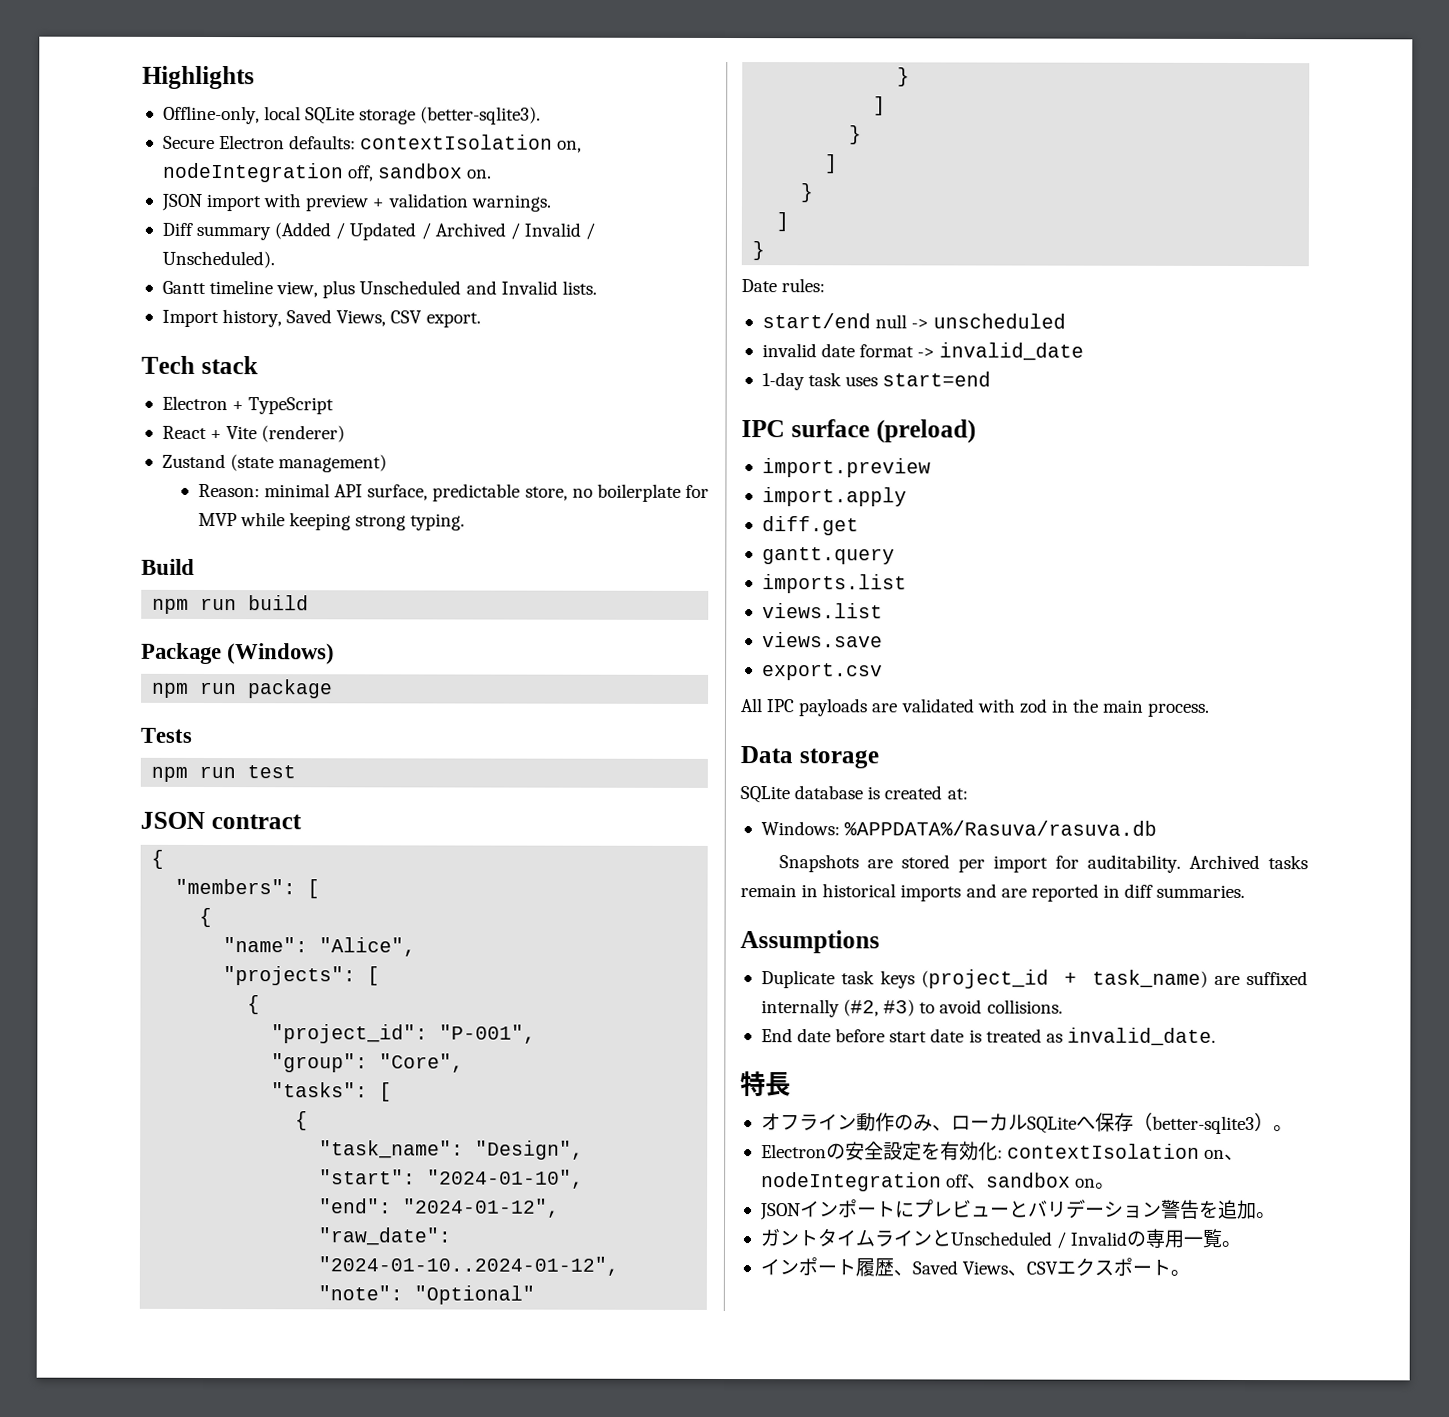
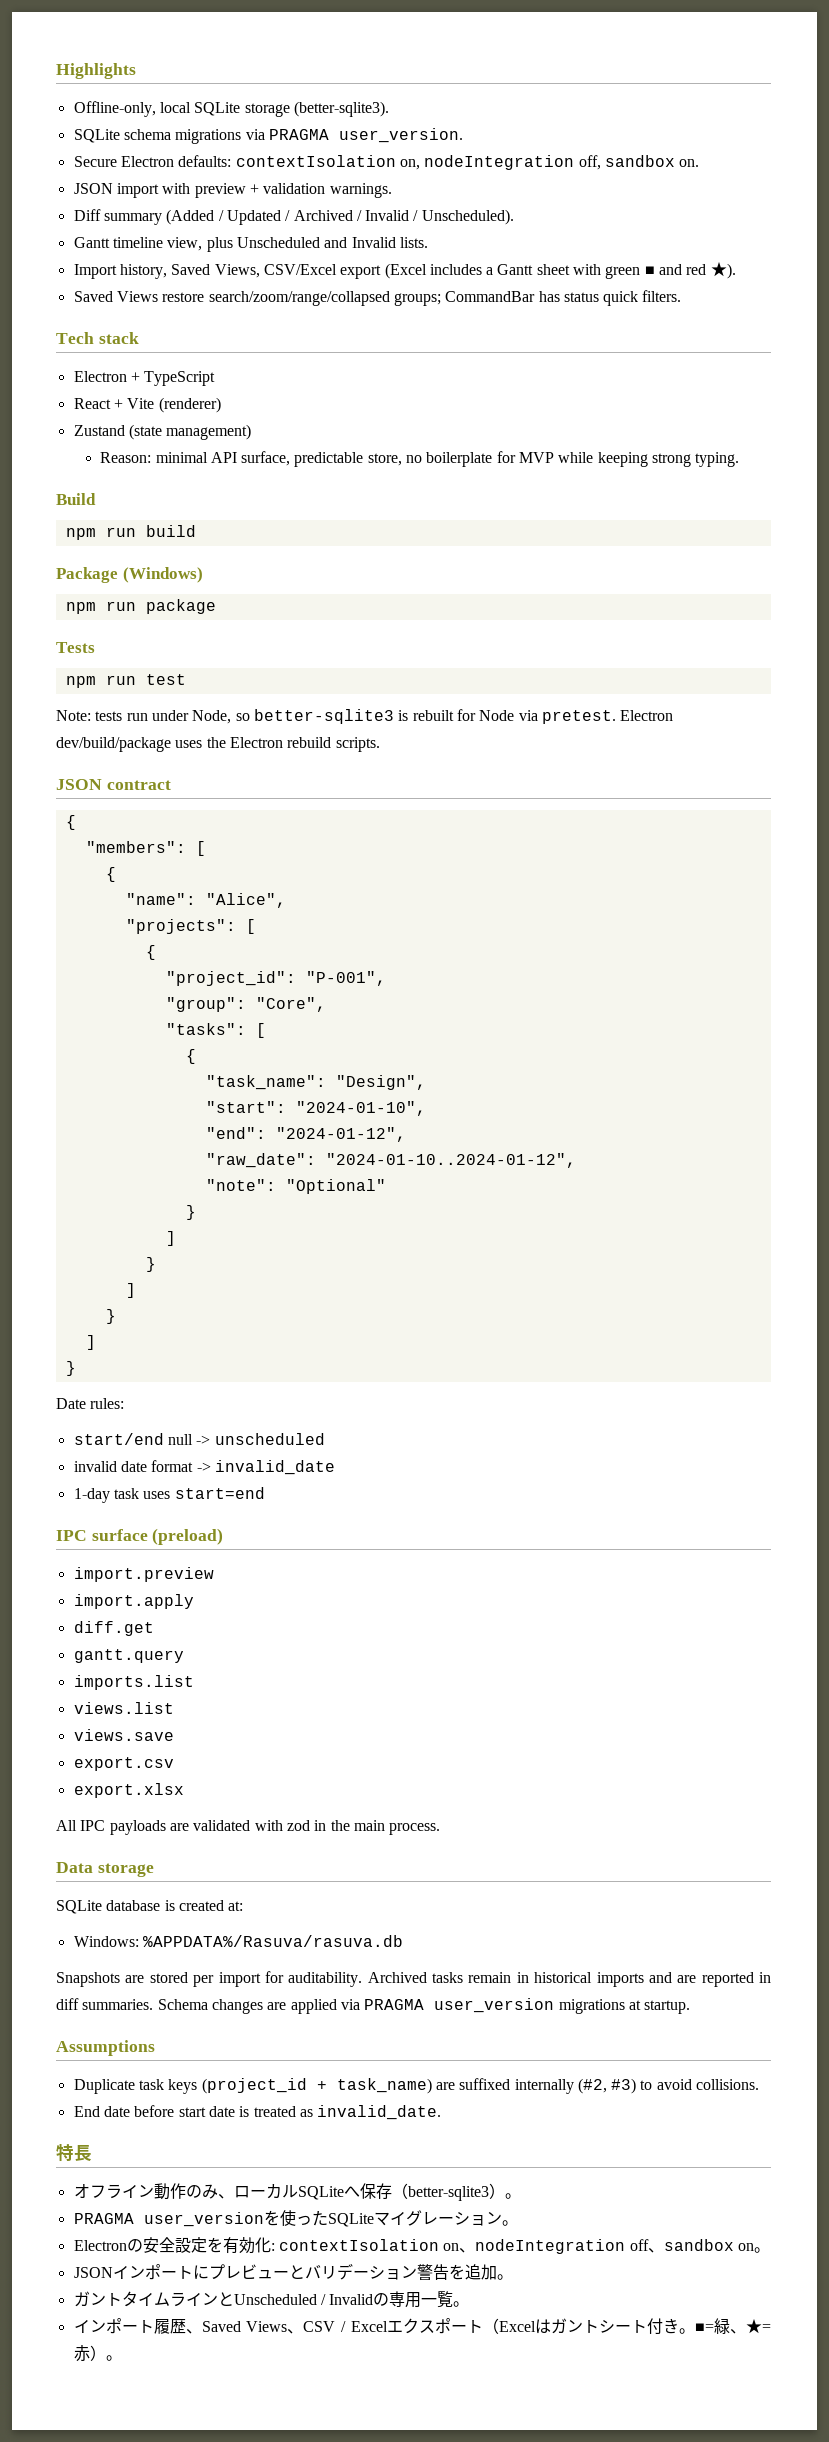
(542, 115) none -> [73,128,463,144] // SQLite schema migrations via PRAGMA user_version.
[390,310,481,328] CSV export. -> [263,262,736,279] [73,290,682,306] CSV/Excel export (Excel includes a Gantt sheet with green ■ and red ★). // Saved Views restore search/zoom/range/collapsed groups; CommandBar has status quick filters.
(297, 772) none -> [56,709,674,724] [56,737,380,752] // Note: tests run under Node, so better-sqlite3 is rebuilt for Node via pretest. Electron dev/build/package uses the Electron rebuild scripts.
(883, 672) none -> [73,1783,184,1798] // export.xlsx
(1246, 891) none -> [157,1998,691,2014] Schema changes are applied via PRAGMA user_version migrations at startup.
(1293, 1128) none -> [73,2210,518,2227] // PRAGMA user_versionを使ったSQLiteマイグレーション。
(1059, 1268) none -> [341,2321,388,2332] / Excel
(1172, 1267) none -> [482,2318,771,2335] [73,2345,106,2362] （Excelはガントシート付き。■=緑、★=赤）

